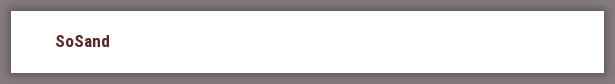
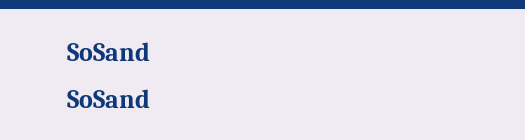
[55,35,110,47] SoSand -> [67,42,150,61] [67,89,150,108] SoSand // SoSand

